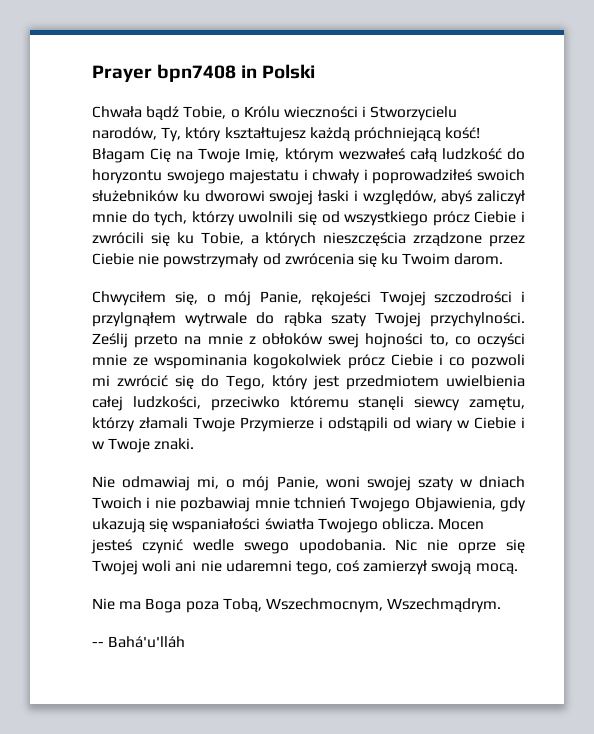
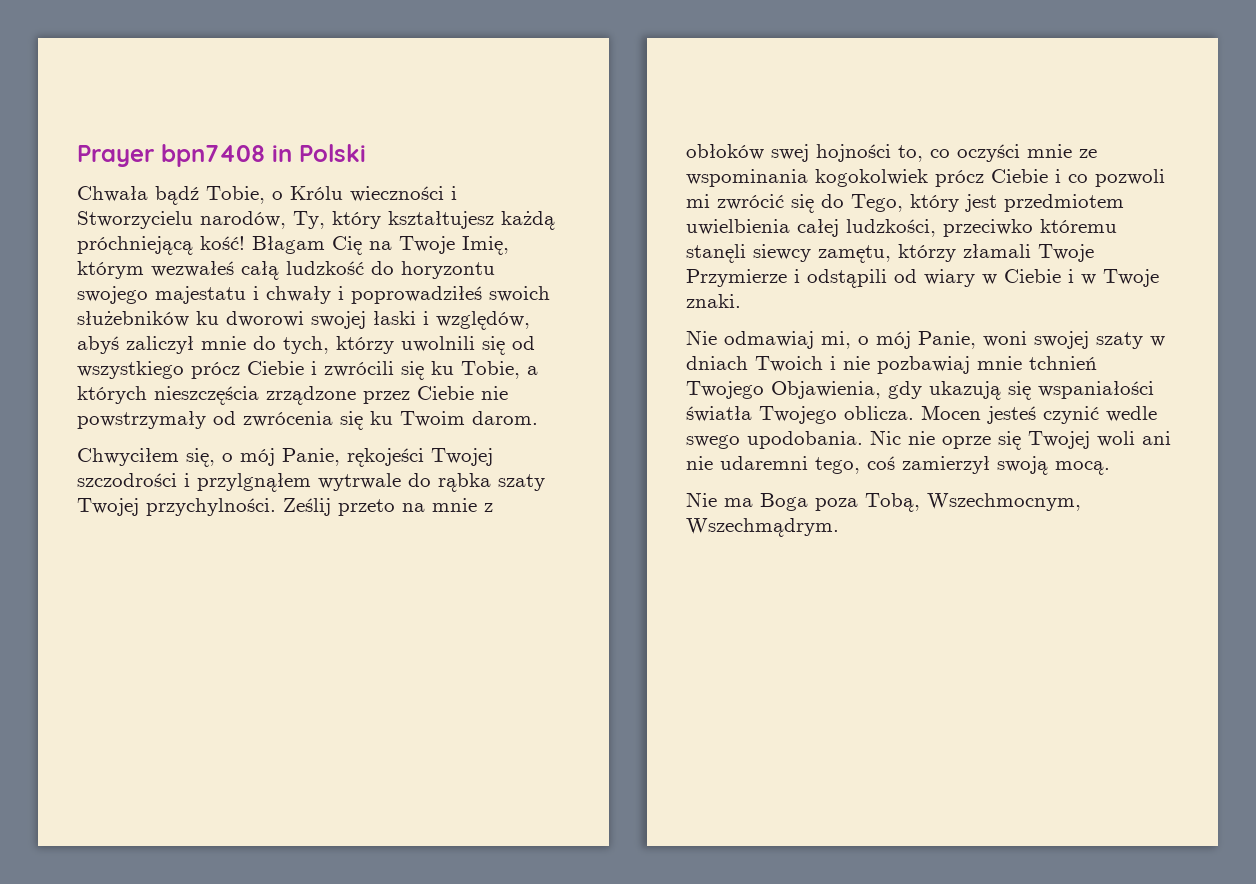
[92,636,186,648] // -- Bahá'u'lláh -> (839, 527) none

